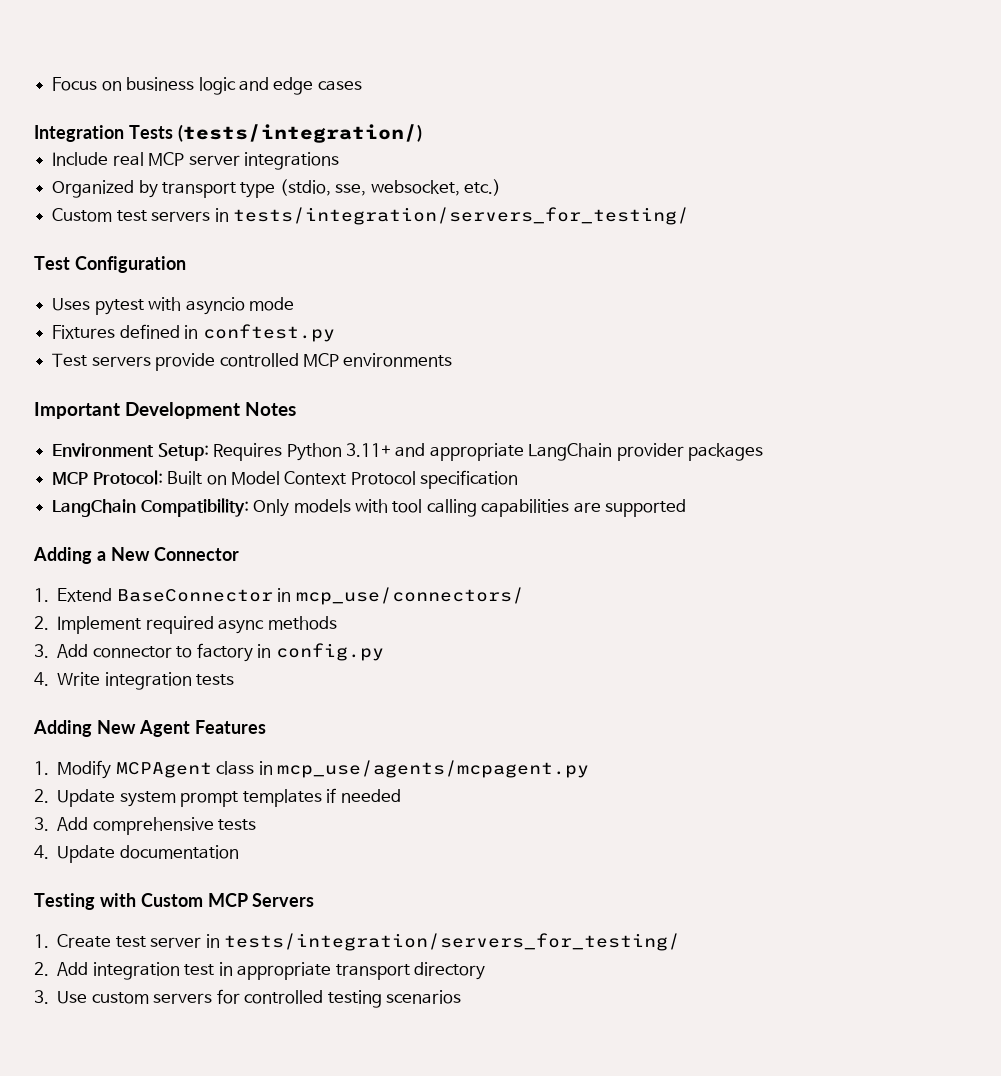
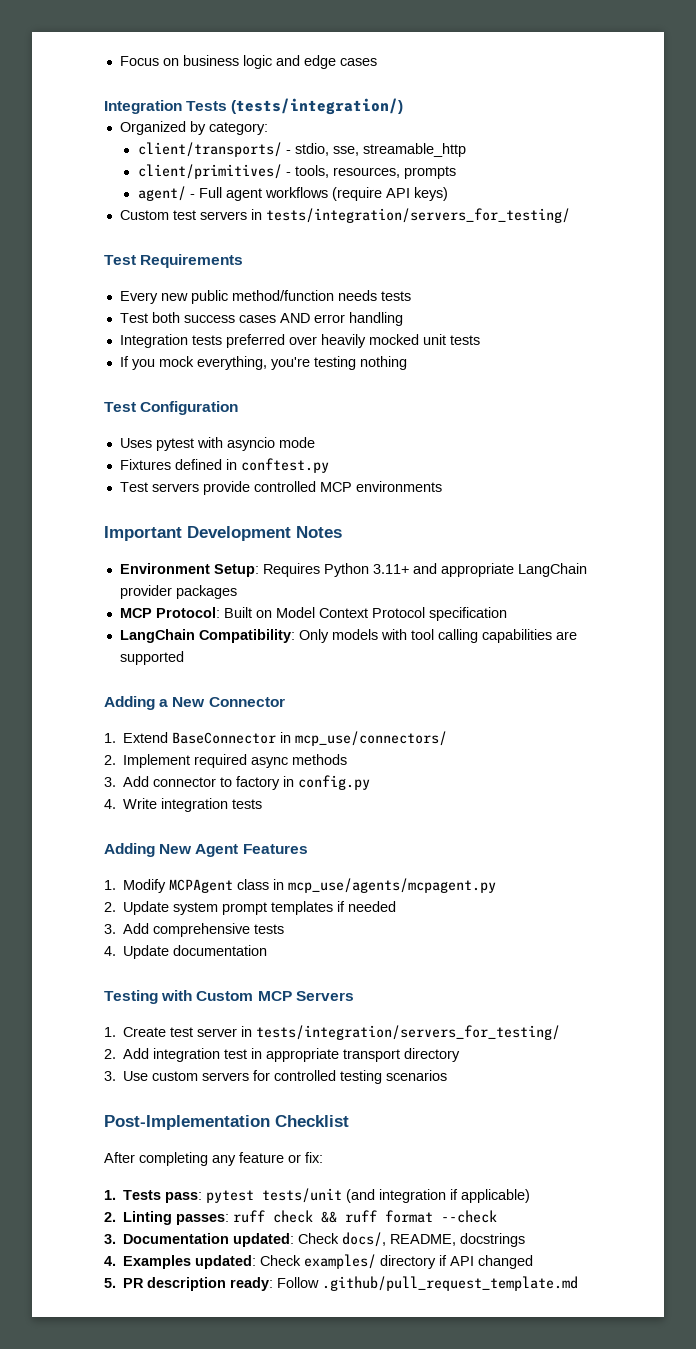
[52,152,339,170] [52,179,502,198] Include real MCP server integrations // Organized by transport type (stdio, sse, websocket, etc.) -> [119,121,268,135] [137,142,466,157] [137,164,456,179] [137,186,448,201] Organized by category: // client/transports/ - stdio, sse, streamable_http // client/primitives/ - tools, resources, prompts // agent/ - Full agent workflows (require API keys)
(689, 216) none -> [104,254,244,268] [119,290,411,304] [119,312,403,326] [119,334,480,348] [119,356,407,370] // Test Requirements // Every new public method/function needs tests // Test both success cases AND error handling // Integration tests preferred over heavily mocked unit tests // If you mock everything, you're testing nothing
(461, 997) none -> [104,1115,349,1130] [104,1152,323,1166] [104,1188,531,1203] [104,1210,498,1225] [104,1232,526,1247] [104,1254,534,1269] [104,1276,579,1291] // Post-Implementation Checklist // After completing any feature or fix: // 1. Tests pass: pytest tests/unit (and integration if applicable) // 2. Linting passes: ruff check && ruff format --check // 3. Documentation updated: Check docs/, README, docstrings // 4. Examples updated: Check examples/ directory if API changed // 5. PR description ready: Follow .github/pull_request_template.md

